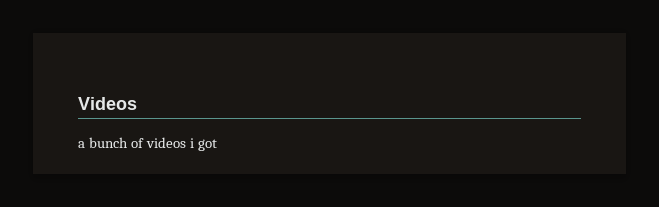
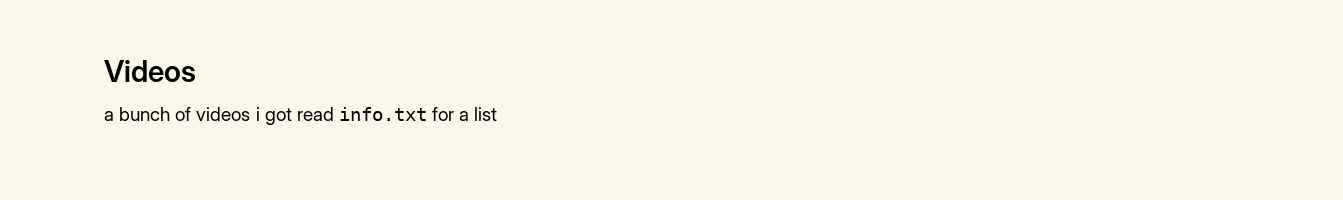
(217, 145) none -> [296,107,498,121] read info.txt for a list

